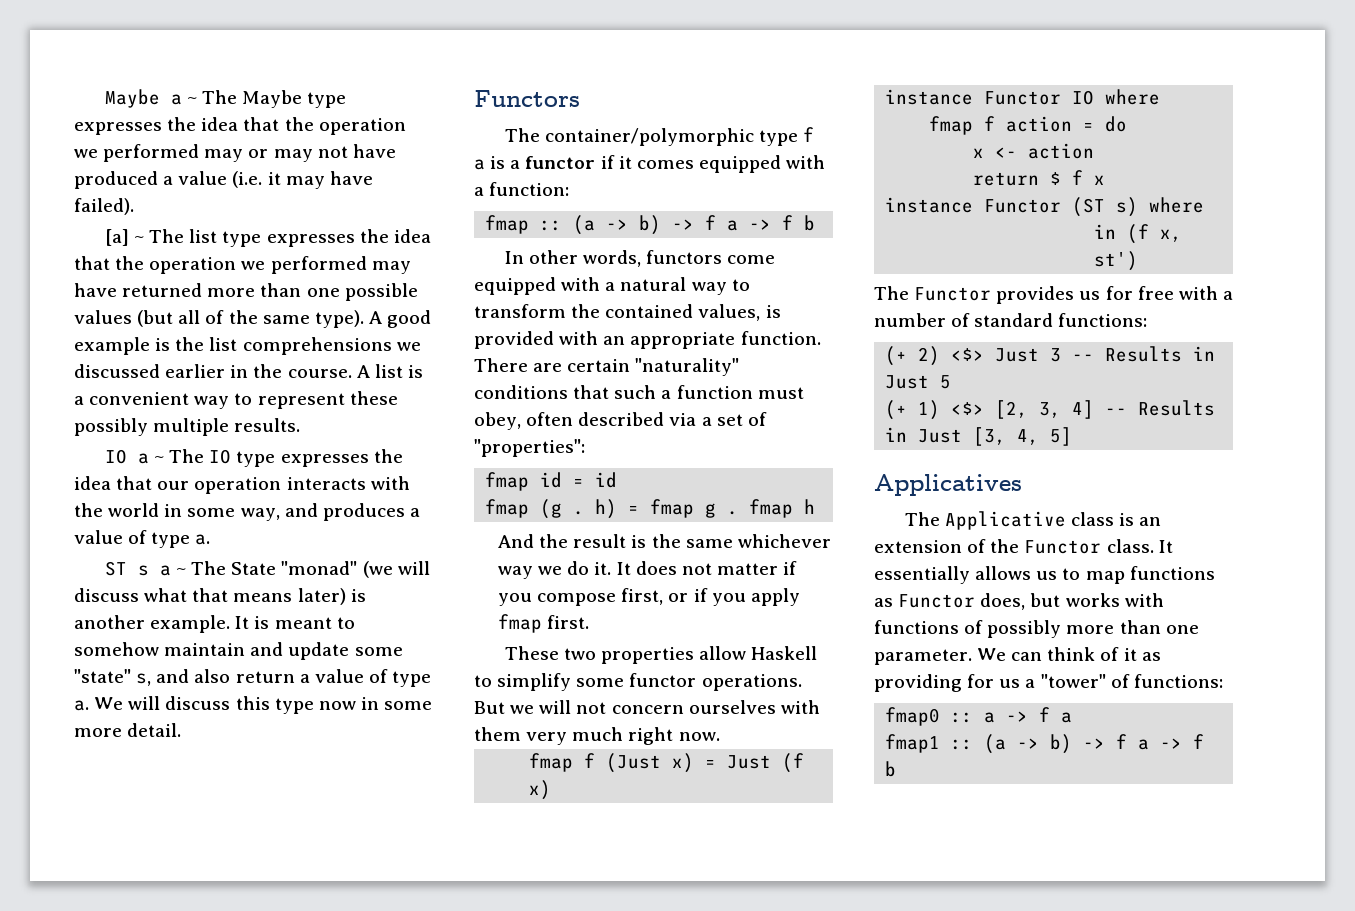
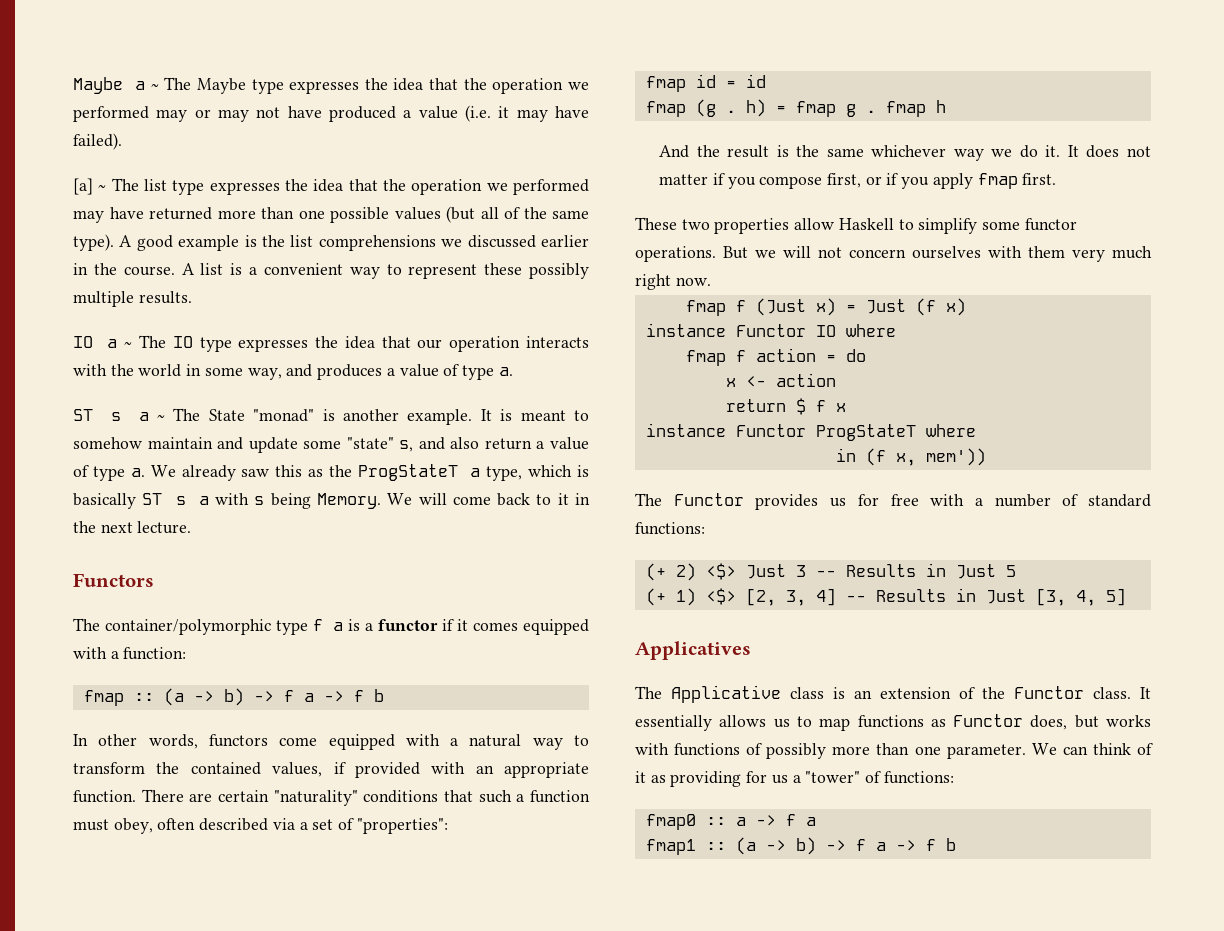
[362,561,430,578] [74,588,346,605] (we will discuss what that means later) -> (315, 415) none
[128,696,433,714] [74,723,182,737] will discuss this type now in some more detail. -> [181,464,589,481] [73,493,591,509] [73,521,192,534] already saw this as the ProgStateT a type, which is basically ST s a with s being Memory. We will come back to it in the next lecture.
[765,305,781,318] is -> [333,762,346,774] if
[1072,197,1139,217] (ST s) -> [815,424,916,441] ProgStateT
[1094,251,1139,271] st') -> [925,448,986,466] mem'))

